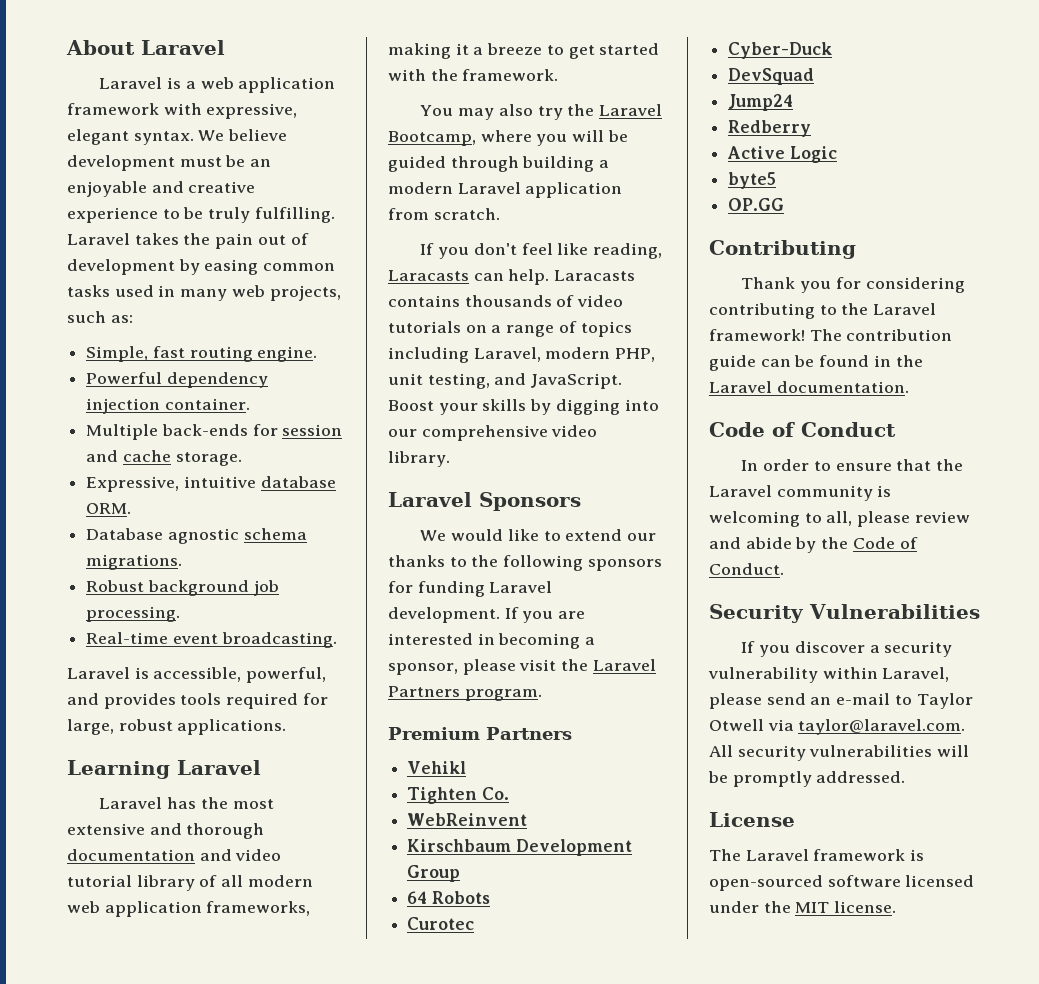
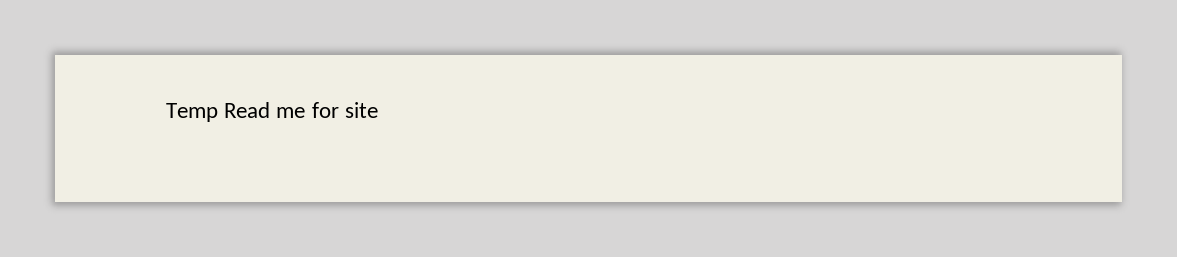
[66,40,225,55] [99,77,336,93] [67,103,298,119] [67,129,288,145] [67,155,272,171] [67,181,256,197] [67,207,335,223] [67,233,309,249] [67,259,336,275] [67,285,341,301] [67,311,133,323] [86,346,318,362] [86,372,268,388] [86,398,250,414] [86,424,343,440] [86,450,242,466] [86,476,336,492] [86,503,132,514] [86,528,307,544] [86,554,183,570] [86,580,279,596] [86,606,181,622] [86,632,337,648] [67,667,327,683] [67,693,328,709] [67,719,287,735] [67,760,261,779] [99,797,274,809] [67,823,265,839] [67,849,282,861] [67,875,313,891] [67,901,311,917] [388,43,660,59] [388,69,559,81] [420,104,663,120] [388,130,628,146] [388,156,610,172] [388,182,623,198] [388,208,500,220] [420,243,663,259] [388,269,636,285] [388,295,624,307] [388,321,632,337] [388,347,656,363] [388,373,623,389] [388,399,659,415] [388,425,598,441] [388,451,450,467] [388,492,581,511] [420,529,657,541] [388,555,662,571] [388,581,553,597] [388,607,586,623] [388,633,596,649] [388,659,656,675] [388,686,542,701] [388,727,572,740] [407,761,467,774] [407,787,509,804] [407,813,528,826] [407,839,632,856] [407,865,461,882] [407,891,490,904] [407,917,475,930] [728,42,833,59] [728,68,815,85] [728,94,794,111] [728,120,812,137] [727,146,837,163] [728,172,777,189] [728,198,785,211] [709,240,856,259] [741,277,965,293] [709,303,937,319] [709,329,953,341] [709,355,923,371] [709,381,909,393] [709,422,896,437] [741,459,964,471] [709,485,892,501] [709,511,970,527] [709,537,918,553] [709,563,784,575] [709,604,980,623] [741,641,953,657] [708,667,950,683] [709,693,973,709] [709,719,966,735] [709,745,970,761] [708,771,906,787] [709,812,795,827] [709,849,925,861] [709,875,975,891] [709,901,897,913] About Laravel // Laravel is a web application framework with expressive, elegant syntax. We believe development must be an enjoyable and creative experience to be truly fulfilling. Laravel takes the pain out of development by easing common tasks used in many web projects, such as: // Simple, fast routing engine. // Powerful dependency injection container. // Multiple back-ends for session and cache storage. // Expressive, intuitive database ORM. // Database agnostic schema migrations. // Robust background job processing. // Real-time event broadcasting. // Laravel is accessible, powerful, and provides tools required for large, robust applications. // Learning Laravel // Laravel has the most extensive and thorough documentation and video tutorial library of all modern web application frameworks, making it a breeze to get started with the framework. // You may also try the Laravel Bootcamp, where you will be guided through building a modern Laravel application from scratch. // If you don't feel like reading, Laracasts can help. Laracasts contains thousands of video tutorials on a range of topics including Laravel, modern PHP, unit testing, and JavaScript. Boost your skills by digging into our comprehensive video library. // Laravel Sponsors // We would like to extend our thanks to the following sponsors for funding Laravel development. If you are interested in becoming a sponsor, please visit the Laravel Partners program. // Premium Partners // Vehikl // Tighten Co. // WebReinvent // Kirschbaum Development Group // 64 Robots // Curotec // Cyber-Duck // DevSquad // Jump24 // Redberry // Active Logic // byte5 // OP.GG // Contributing // Thank you for considering contributing to the Laravel framework! The contribution guide can be found in the Laravel documentation. // Code of Conduct // In order to ensure that the Laravel community is welcoming to all, please review and abide by the Code of Conduct. // Security Vulnerabilities // If you discover a security vulnerability within Laravel, please send an e-mail to Taylor Otwell via taylor@laravel.com. All security vulnerabilities will be promptly addressed. // License // The Laravel framework is open-sourced software licensed under the MIT license. -> [166,102,378,122] Temp Read me for site

